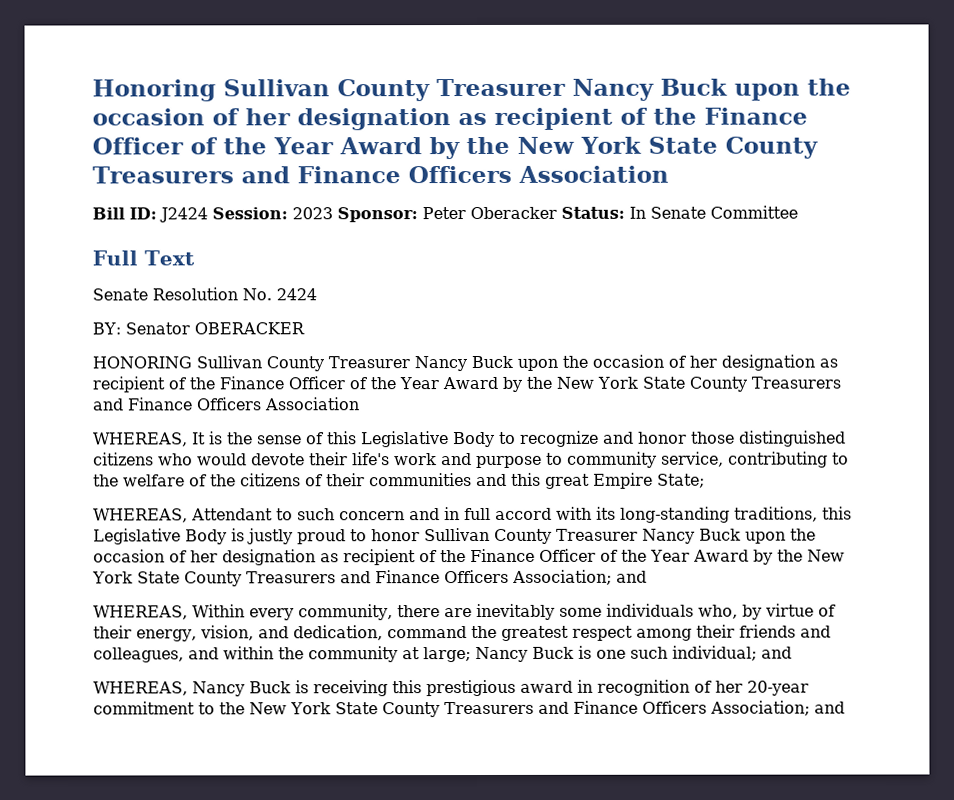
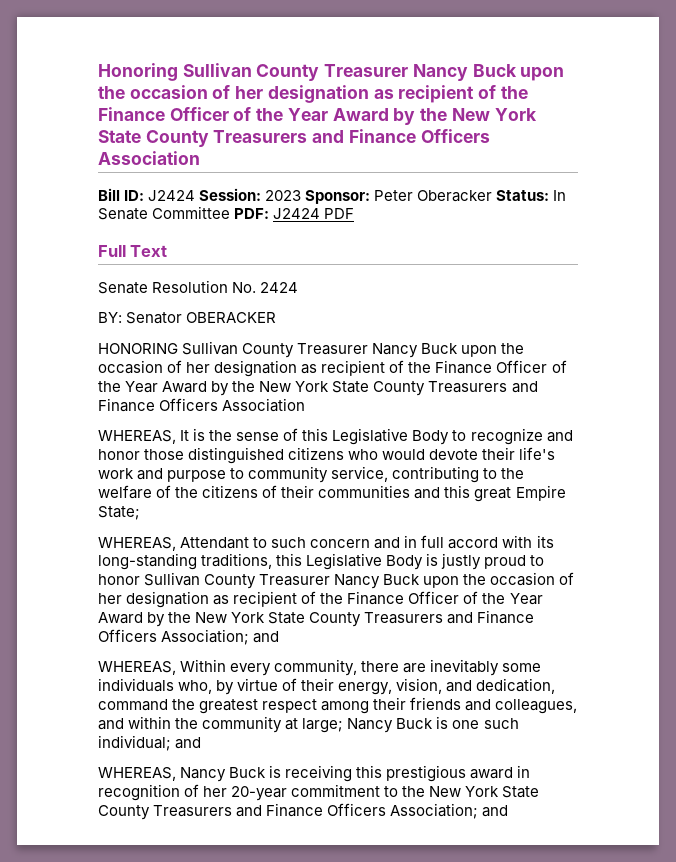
(798, 212) none -> [234,208,355,219] PDF: J2424 PDF

